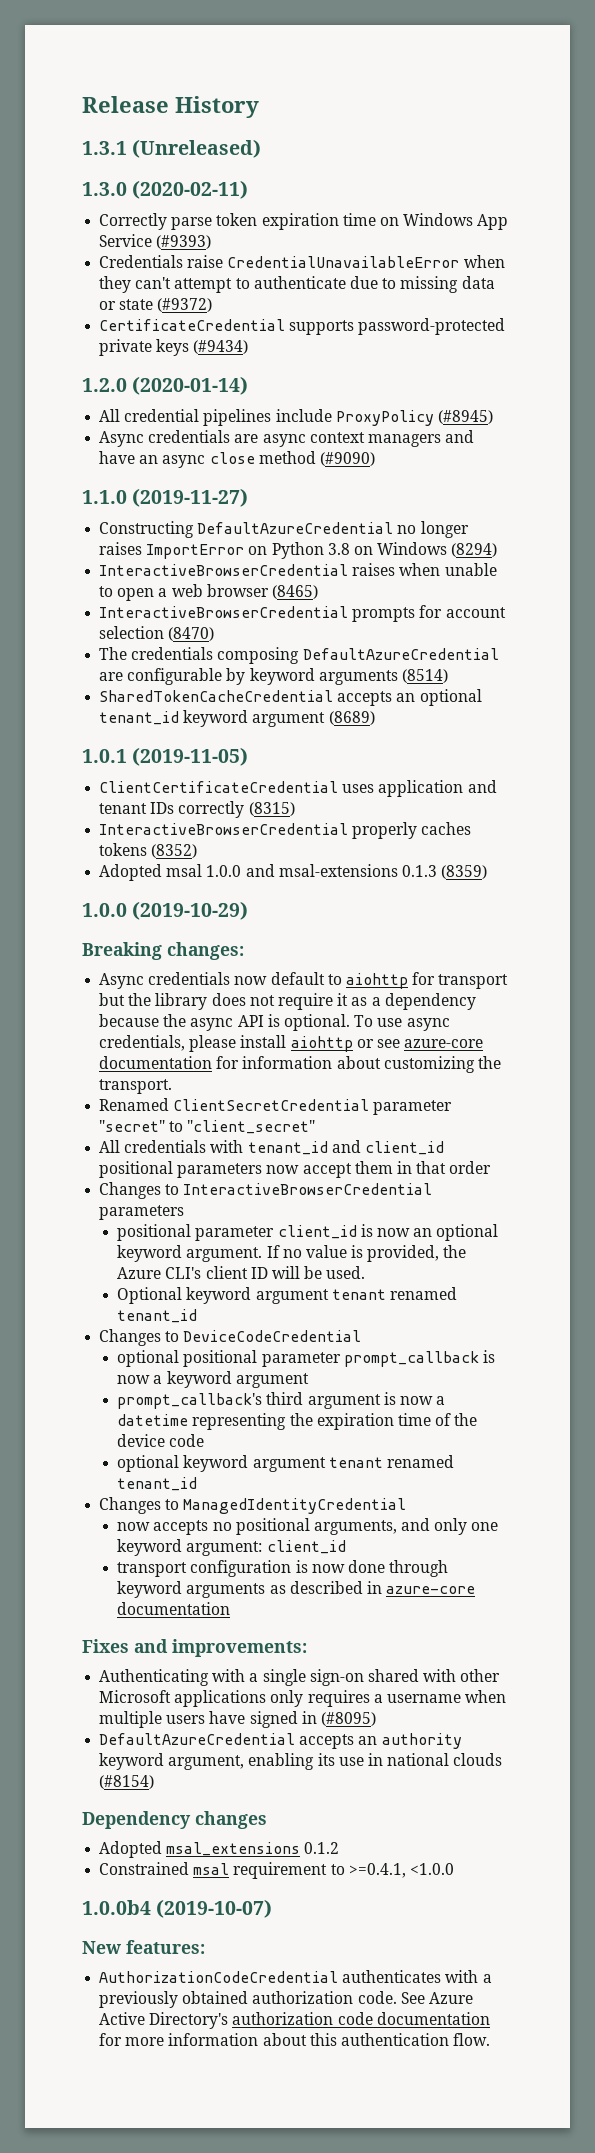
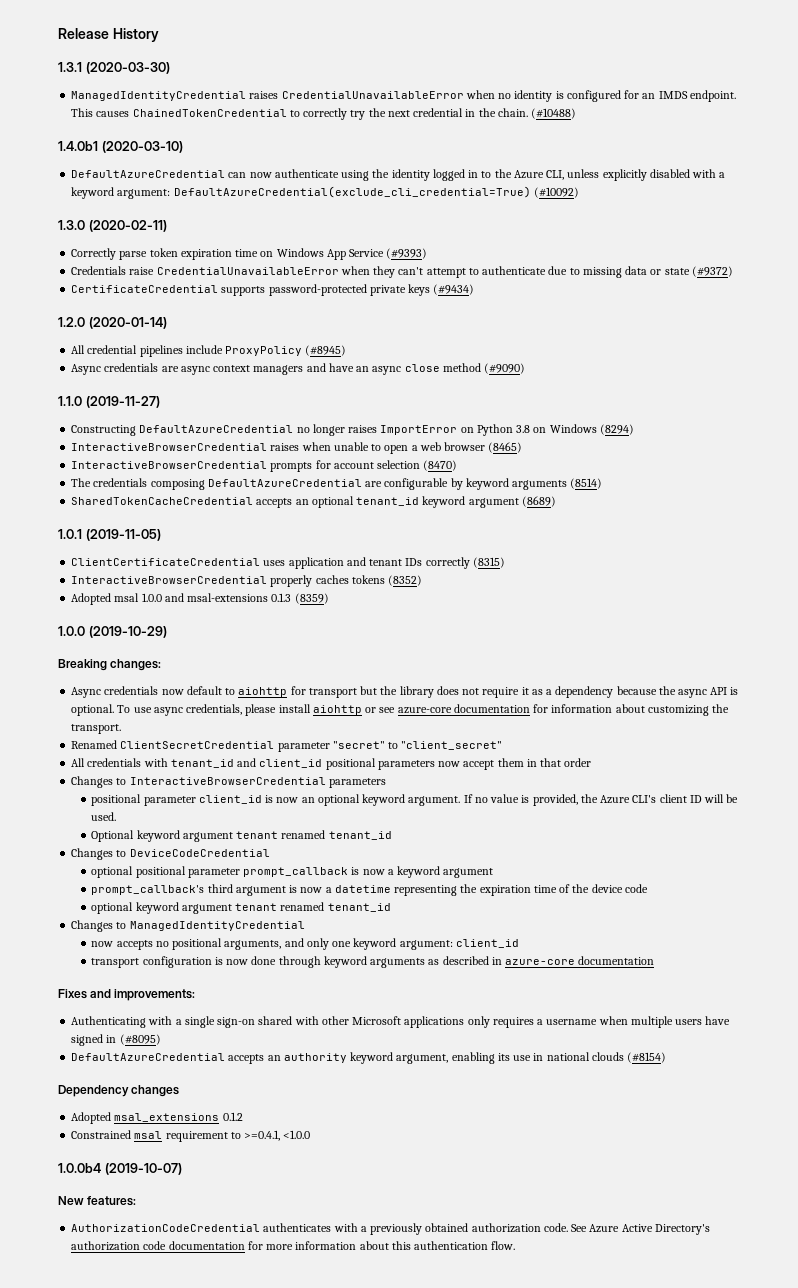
[132,139,262,158] (Unreleased) -> [85,62,170,74] [71,90,736,102] [71,108,577,120] [58,141,183,153] [71,169,726,181] [71,186,579,199] (2020-03-30) // ManagedIdentityCredential raises CredentialUnavailableError when no identity is configured for an IMDS endpoint. This causes ChainedTokenCredential to correctly try the next credential in the chain. (#10488) // 1.4.0b1 (2020-03-10) // DefaultAzureCredential can now authenticate using the identity logged in to the Azure CLI, unless explicitly disabled with a keyword argument: DefaultAzureCredential(exclude_cli_credential=True) (#10092)

